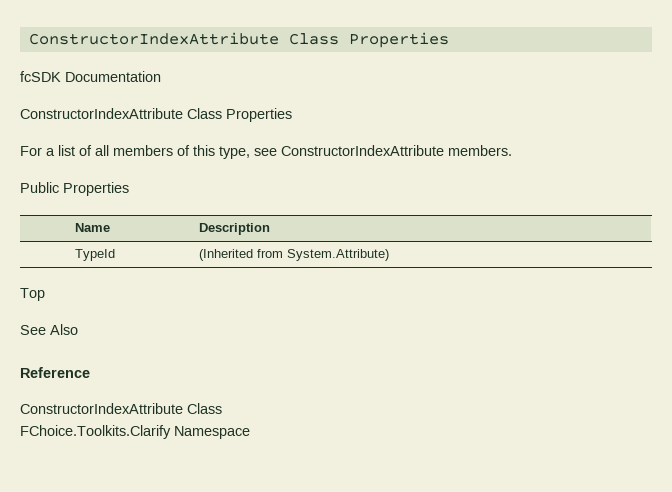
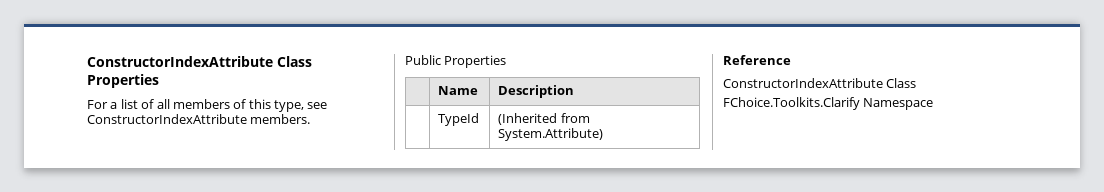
[28,32,449,48] [20,71,161,82] [20,108,292,122] ConstructorIndexAttribute Class Properties // fcSDK Documentation // ConstructorIndexAttribute Class Properties -> [87,56,312,67] [87,74,159,88] ConstructorIndexAttribute Class Properties
[20,288,45,301] [20,324,78,335] // Top // See Also -> (604, 134) none

